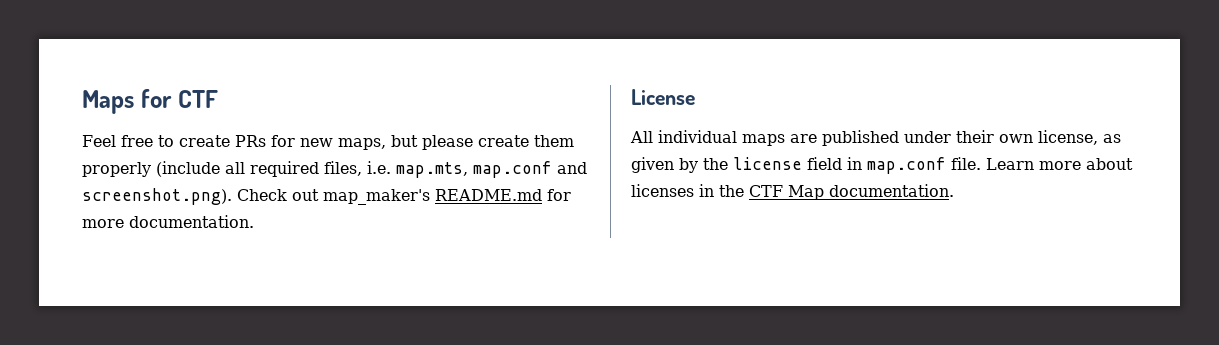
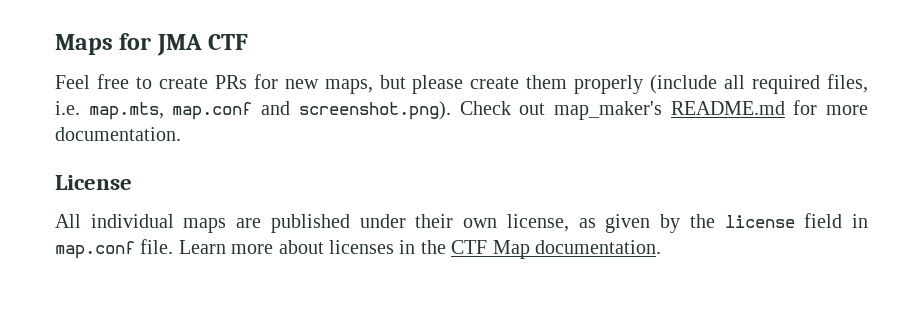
(172, 98) none -> [156,34,202,56] JMA

